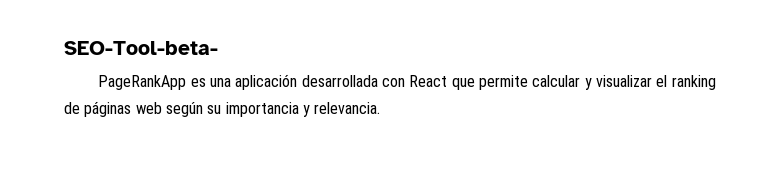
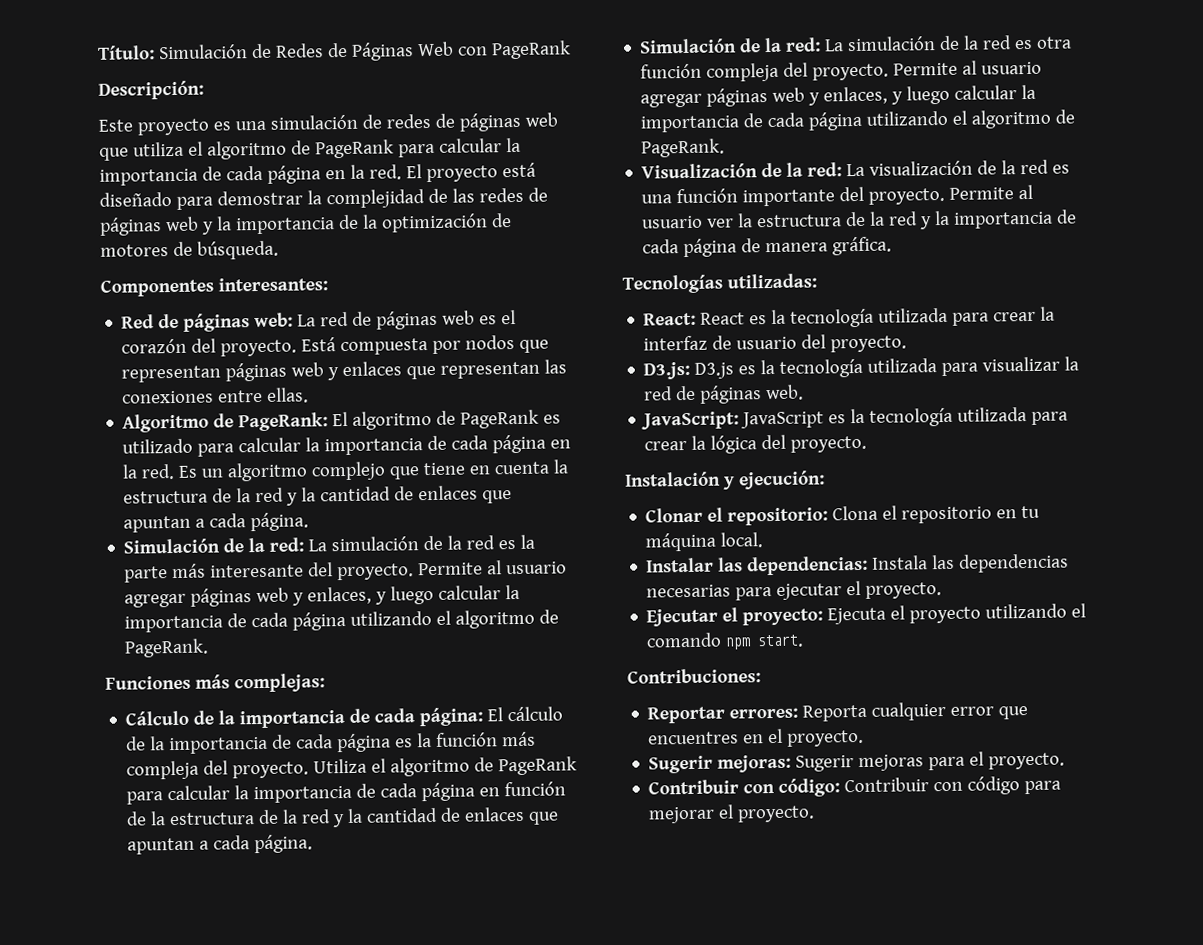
[64,41,218,55] [98,74,716,90] [64,101,381,117] SEO-Tool-beta- // PageRankApp es una aplicación desarrollada con React que permite calcular y visualizar el ranking de páginas web según su importancia y relevancia. -> [97,40,571,61] [98,80,204,100] [98,112,558,136] [99,137,521,161] [99,162,536,186] [99,187,548,210] [99,213,512,236] [100,240,279,260] [100,277,328,297] [121,309,517,332] [121,334,550,357] [121,359,568,383] [122,387,310,404] [122,409,562,433] [122,434,572,457] [122,459,570,482] [123,485,513,506] [123,512,310,533] [123,534,536,554] [124,560,568,583] [124,584,521,608] [124,609,560,633] [124,638,210,658] [105,673,325,693] [125,706,564,729] [126,731,537,755] [126,756,578,780] [126,781,567,805] [126,806,560,828] [127,834,314,855] [639,35,1073,54] [640,60,1043,82] [640,84,1037,108] [640,109,1076,133] [641,138,726,158] [641,159,1071,179] [641,184,1034,207] [642,209,1078,230] [642,236,893,258] [622,273,817,294] [643,306,1056,328] [643,334,908,353] [643,356,1080,380] [643,384,805,404] [641,407,1069,430] [644,434,868,454] [625,470,825,490] [645,505,1041,526] [645,532,764,552] [646,553,1070,576] [646,580,943,601] [646,603,1087,627] [646,632,805,650] [627,668,761,684] [647,701,1029,724] [648,728,865,747] [648,751,1066,774] [648,776,1062,797] [648,804,816,824] Título: Simulación de Redes de Páginas Web con PageRank // Descripción: // Este proyecto es una simulación de redes de páginas web que utiliza el algoritmo de PageRank para calcular la importancia de cada página en la red. El proyecto está diseñado para demostrar la complejidad de las redes de páginas web y la importancia de la optimización de motores de búsqueda. // Componentes interesantes: // Red de páginas web: La red de páginas web es el corazón del proyecto. Está compuesta por nodos que representan páginas web y enlaces que representan las conexiones entre ellas. // Algoritmo de PageRank: El algoritmo de PageRank es utilizado para calcular la importancia de cada página en la red. Es un algoritmo complejo que tiene en cuenta la estructura de la red y la cantidad de enlaces que apuntan a cada página. // Simulación de la red: La simulación de la red es la parte más interesante del proyecto. Permite al usuario agregar páginas web y enlaces, y luego calcular la importancia de cada página utilizando el algoritmo de PageRank. // Funciones más complejas: // Cálculo de la importancia de cada página: El cálculo de la importancia de cada página es la función más compleja del proyecto. Utiliza el algoritmo de PageRank para calcular la importancia de cada página en función de la estructura de la red y la cantidad de enlaces que apuntan a cada página. // Simulación de la red: La simulación de la red es otra función compleja del proyecto. Permite al usuario agregar páginas web y enlaces, y luego calcular la importancia de cada página utilizando el algoritmo de PageRank. // Visualización de la red: La visualización de la red es una función importante del proyecto. Permite al usuario ver la estructura de la red y la importancia de cada página de manera gráfica. // Tecnologías utilizadas: // React: React es la tecnología utilizada para crear la interfaz de usuario del proyecto. // D3.js: D3.js es la tecnología utilizada para visualizar la red de páginas web. // JavaScript: JavaScript es la tecnología utilizada para crear la lógica del proyecto. // Instalación y ejecución: // Clonar el repositorio: Clona el repositorio en tu máquina local. // Instalar las dependencias: Instala las dependencias necesarias para ejecutar el proyecto. // Ejecutar el proyecto: Ejecuta el proyecto utilizando el comando npm start. // Contribuciones: // Reportar errores: Reporta cualquier error que encuentres en el proyecto. // Sugerir mejoras: Sugerir mejoras para el proyecto. // Contribuir con código: Contribuir con código para mejorar el proyecto.

